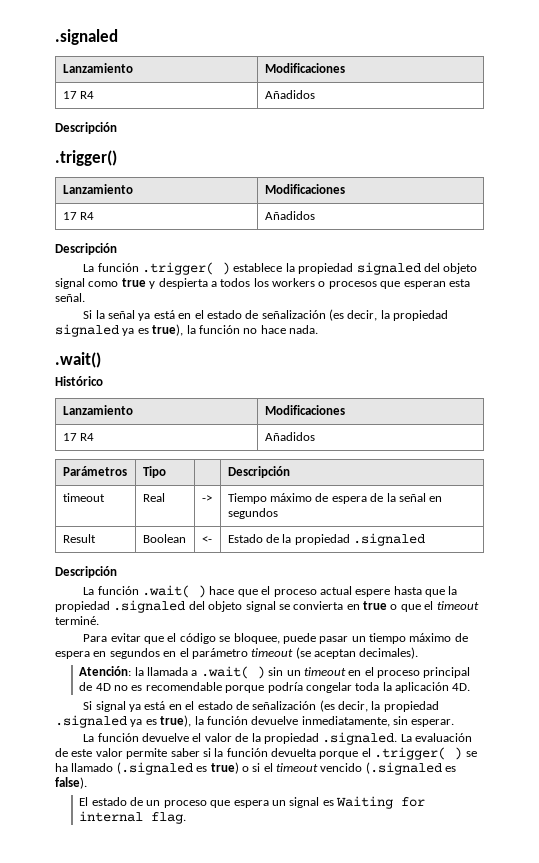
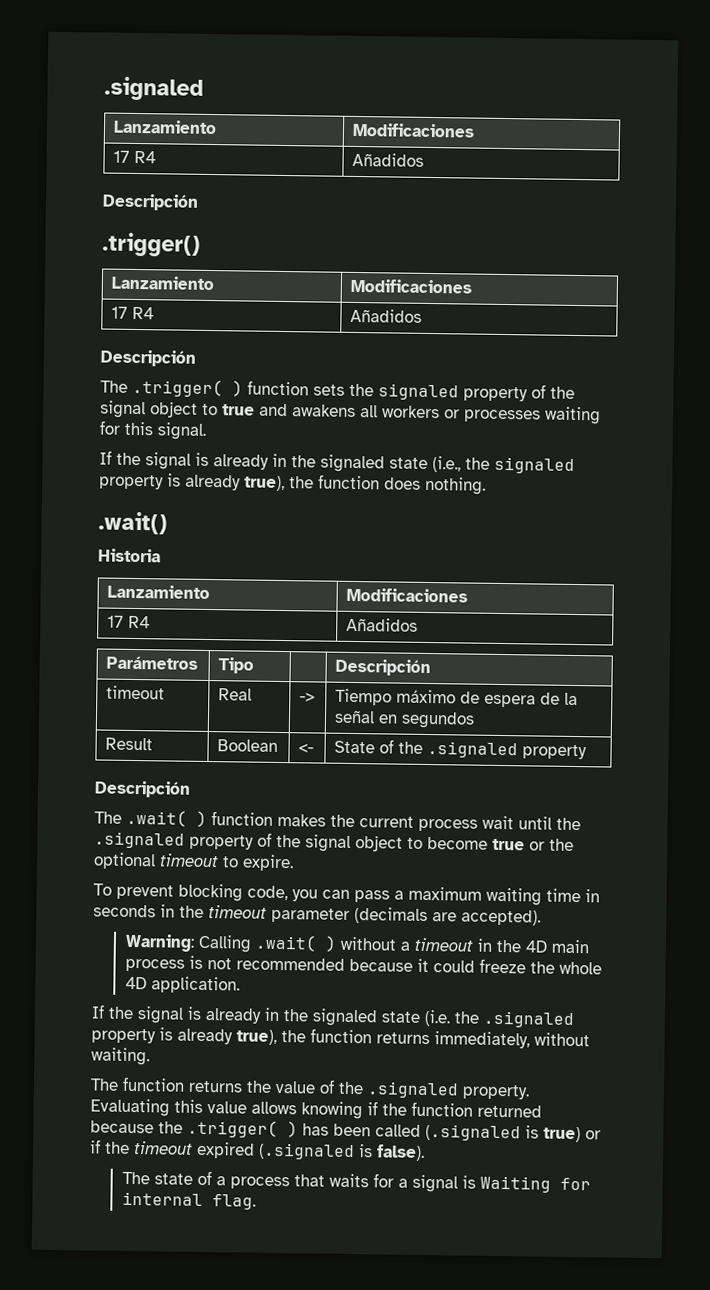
[83,262,478,275] [55,278,470,289] [55,293,85,302] [83,309,449,321] [55,324,318,337] La función .trigger( ) establece la propiedad signaled del objeto signal como true y despierta a todos los workers o procesos que esperan esta señal. // Si la señal ya está en el estado de señalización (es decir, la propiedad signaled ya es true), la función no hace nada. -> [100,378,575,402] [100,400,601,425] [99,420,207,440] [99,450,575,474] [99,473,486,495] The .trigger( ) function sets the signaled property of the signal object to true and awakens all workers or processes waiting for this signal. // If the signal is already in the signaled state (i.e., the signaled property is already true), the function does nothing.
[55,376,103,386] Histórico -> [98,548,161,563] Historia
[227,533,426,546] [55,566,117,578] [83,585,458,598] [55,600,479,613] [55,616,99,625] [83,633,468,644] [55,647,419,659] [79,666,471,679] [79,682,471,693] [83,700,439,712] [55,715,455,728] [83,732,473,745] [55,747,477,760] [55,762,457,775] [55,777,87,789] [79,797,334,808] Estado de la propiedad .signaled // Descripción // La función .wait( ) hace que el proceso actual espere hasta que la propiedad .signaled del objeto signal se convierta en true o que el timeout terminé. // Para evitar que el código se bloquee, puede pasar un tiempo máximo de espera en segundos en el parámetro timeout (se aceptan decimales). // Atención: la llamada a .wait( ) sin un timeout en el proceso principal de 4D no es recomendable porque podría congelar toda la aplicación 4D. // Si signal ya está en el estado de señalización (es decir, la propiedad .signaled ya es true), la función devuelve inmediatamente, sin esperar. // La función devuelve el valor de la propiedad .signaled. La evaluación de este valor permite saber si la función devuelta porque el .trigger( ) se ha llamado (.signaled es true) o si el timeout vencido (.signaled es false). // El estado de un proceso que espera un signal es -> [334,739,588,760] [94,780,191,798] [94,809,581,832] [94,831,574,852] [93,852,294,872] [93,883,600,906] [93,904,541,926] [124,933,590,954] [124,955,602,975] [124,976,240,994] [91,1004,575,1029] [91,1027,590,1049] [91,1047,150,1066] [90,1076,530,1100] [90,1098,542,1120] [90,1119,601,1143] [90,1139,425,1161] [121,1170,476,1193] State of the .signaled property // Descripción // The .wait( ) function makes the current process wait until the .signaled property of the signal object to become true or the optional timeout to expire. // To prevent blocking code, you can pass a maximum waiting time in seconds in the timeout parameter (decimals are accepted). // Warning: Calling .wait( ) without a timeout in the 4D main process is not recommended because it could freeze the whole 4D application. // If the signal is already in the signaled state (i.e. the .signaled property is already true), the function returns immediately, without waiting. // The function returns the value of the .signaled property. Evaluating this value allows knowing if the function returned because the .trigger( ) has been called (.signaled is true) or if the timeout expired (.signaled is false). // The state of a process that waits for a signal is

